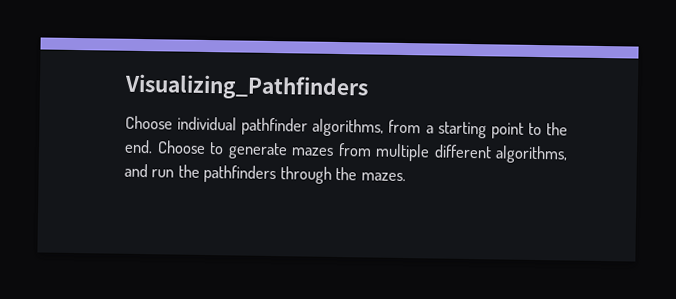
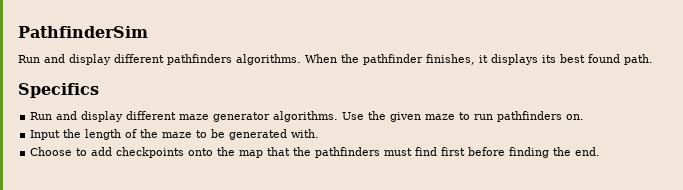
[124,73,369,101] [125,115,568,139] [124,139,568,164] [124,163,406,184] Visualizing_Pathfinders // Choose individual pathfinder algorithms, from a starting point to the end. Choose to generate mazes from multiple different algorithms, and run the pathfinders through the mazes. -> [18,26,148,38] [18,54,653,65] [18,83,99,98] [30,111,585,122] [30,129,320,140] [30,147,601,158] PathfinderSim // Run and display different pathfinders algorithms. When the pathfinder finishes, it displays its best found path. // Specifics // Run and display different maze generator algorithms. Use the given maze to run pathfinders on. // Input the length of the maze to be generated with. // Choose to add checkpoints onto the map that the pathfinders must find first before finding the end.

